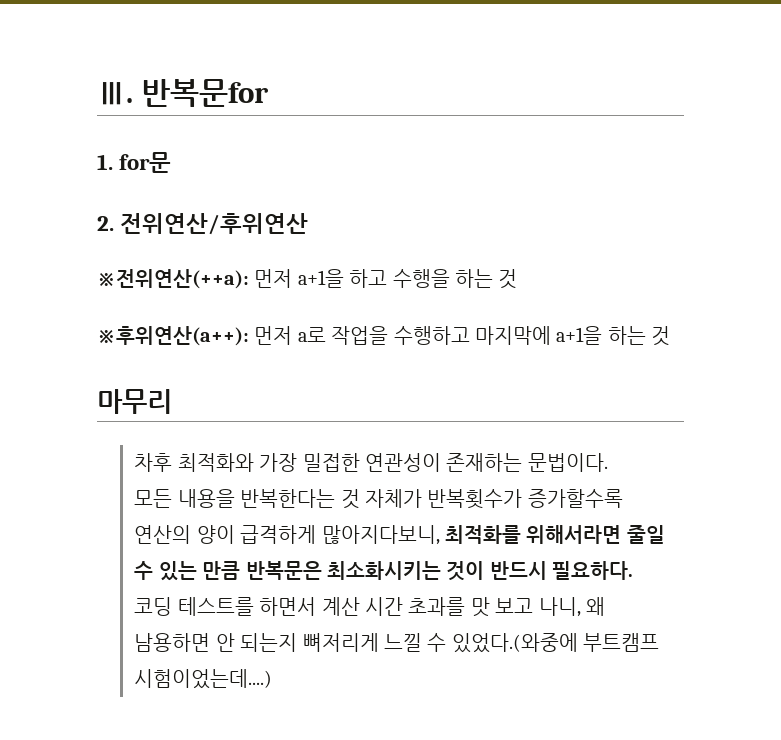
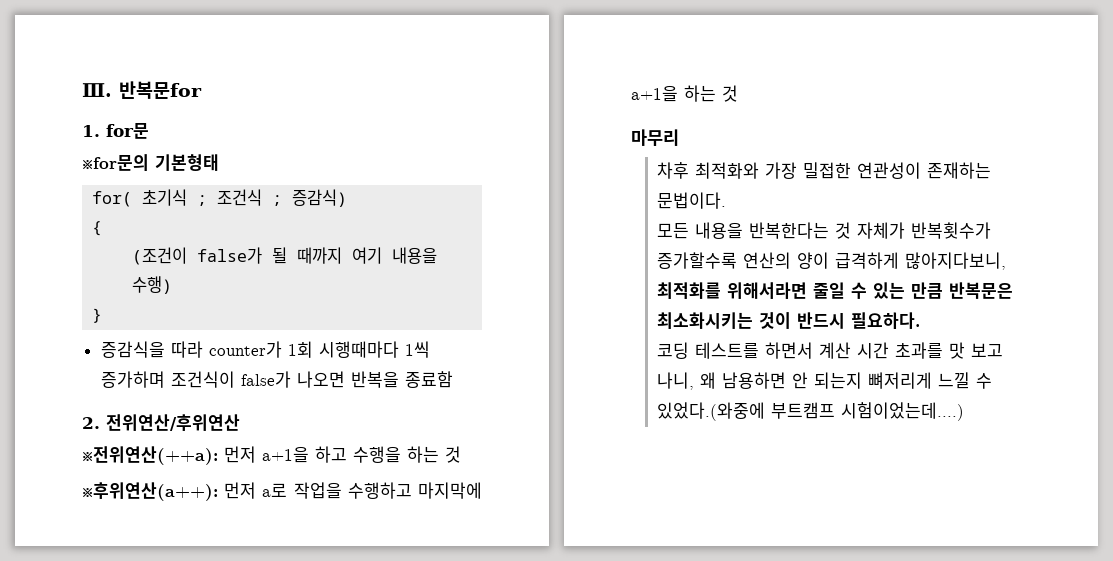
(172, 162) none -> [82,154,219,171] [92,189,348,207] [92,221,103,236] [132,247,438,265] [132,276,173,294] [92,308,103,323] [100,341,430,358] [100,371,453,388] // ※for문의 기본형태 // for( 초기식 ; 조건식 ; 증감식) // { // (조건이 false가 될 때까지 여기 내용을 수행) // } // 증감식을 따라 counter가 1회 시행때마다 1씩 증가하며 조건식이 false가 나오면 반복을 종료함

